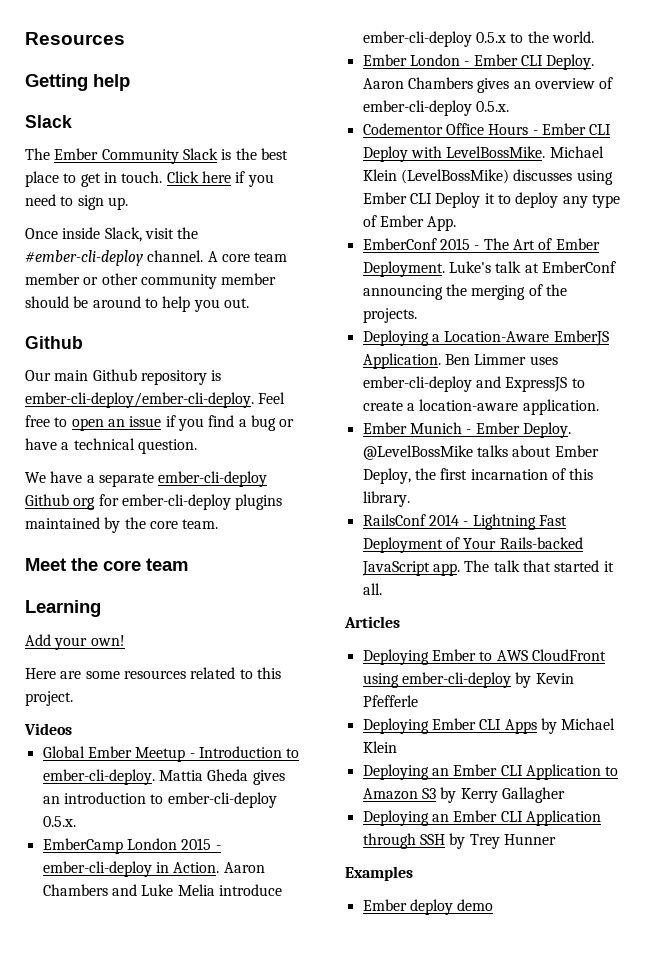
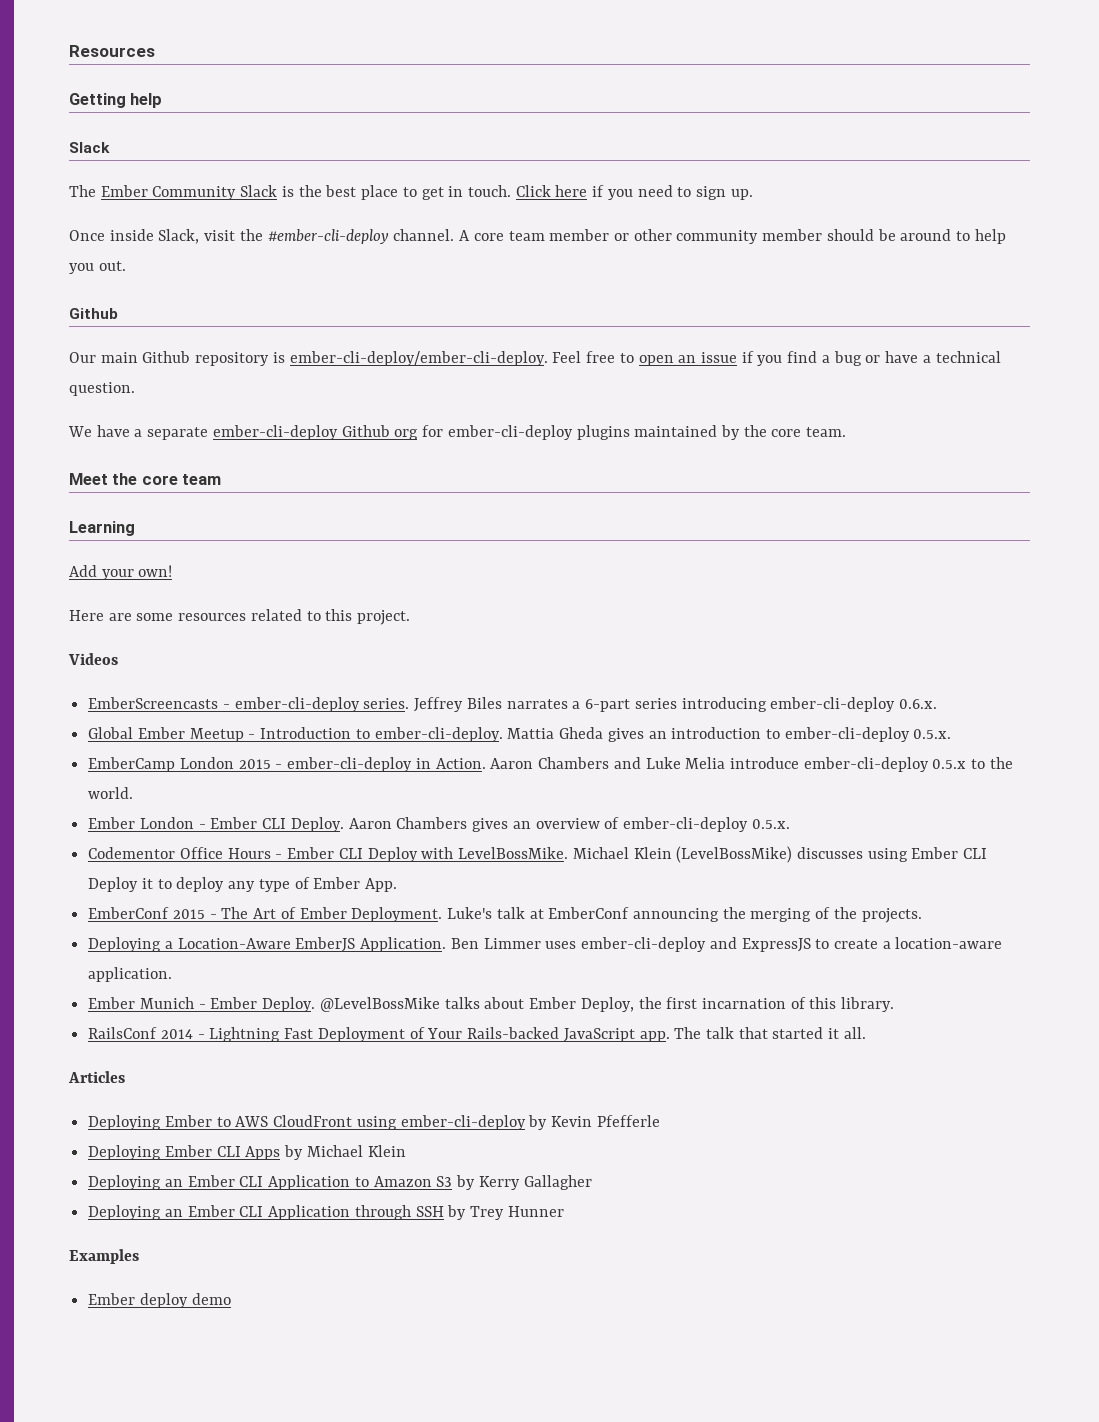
(72, 729) none -> [88,697,937,712] // EmberScreencasts - ember-cli-deploy series. Jeffrey Biles narrates a 6-part series introducing ember-cli-deploy 0.6.x.

